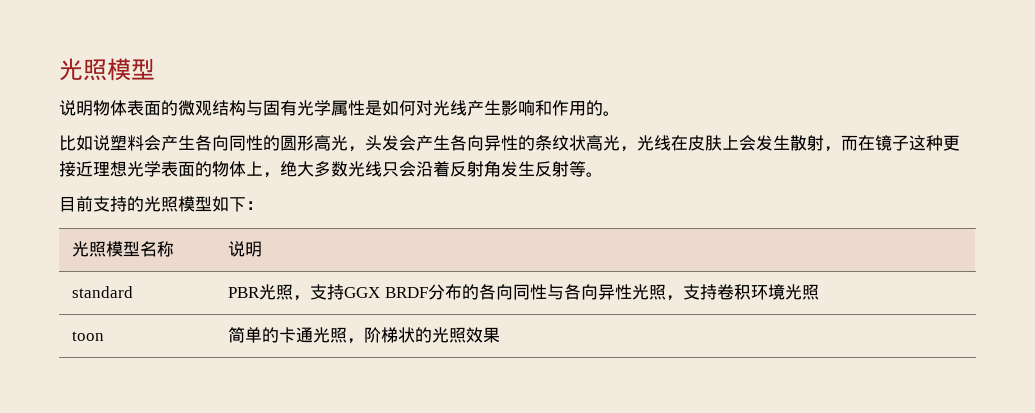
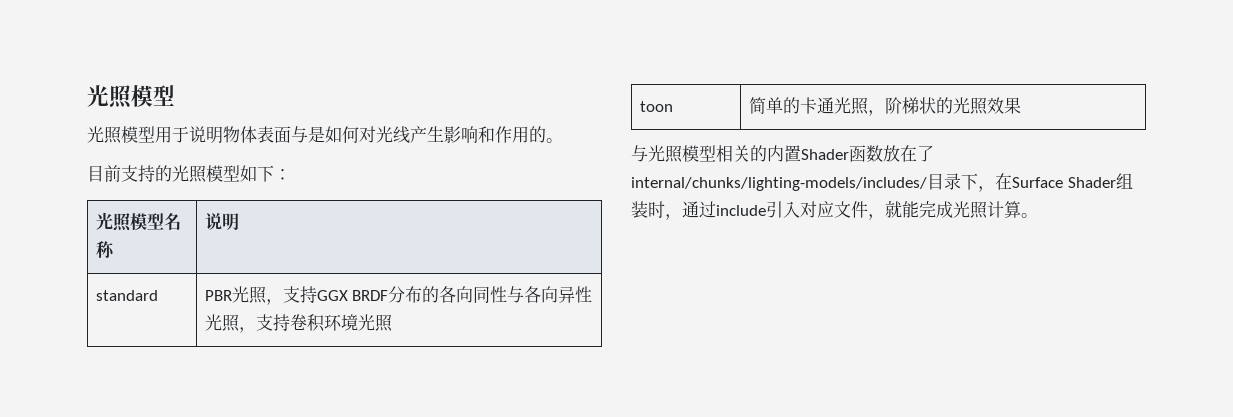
[59,100,365,116] 说明物体表面的微观结构与固有光学属性 -> [87,126,308,144] 光照模型用于说明物体表面与
[59,135,960,152] [59,160,603,178] // 比如说塑料会产生各向同性的圆形高光，头发会产生各向异性的条纹状高光，光线在皮肤上会发生散射，而在镜子这种更接近理想光学表面的物体上，绝大多数光线只会沿着反射角发生反射等。 -> (563, 140) none
(501, 335) none -> [631,145,934,163] [631,173,1133,192] [631,200,1038,220] // 与光照模型相关的内置Shader函数放在了internal/chunks/lighting-models/includes/目录下，在Surface Shader组装时，通过include引入对应文件，就能完成光照计算。

